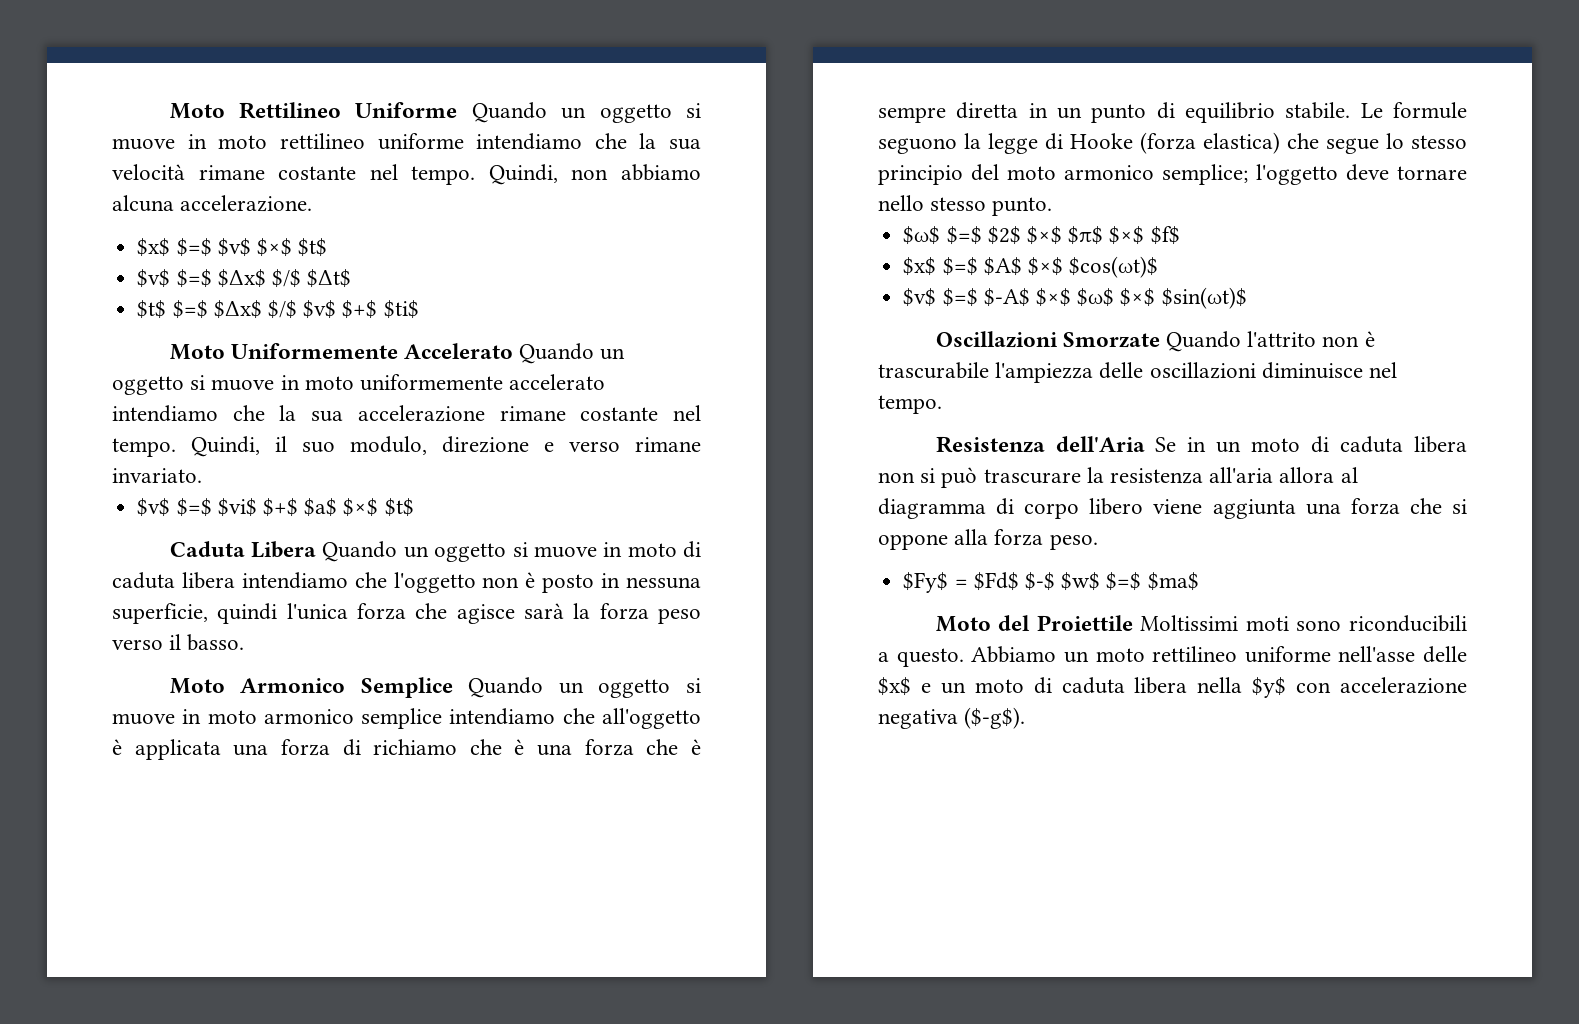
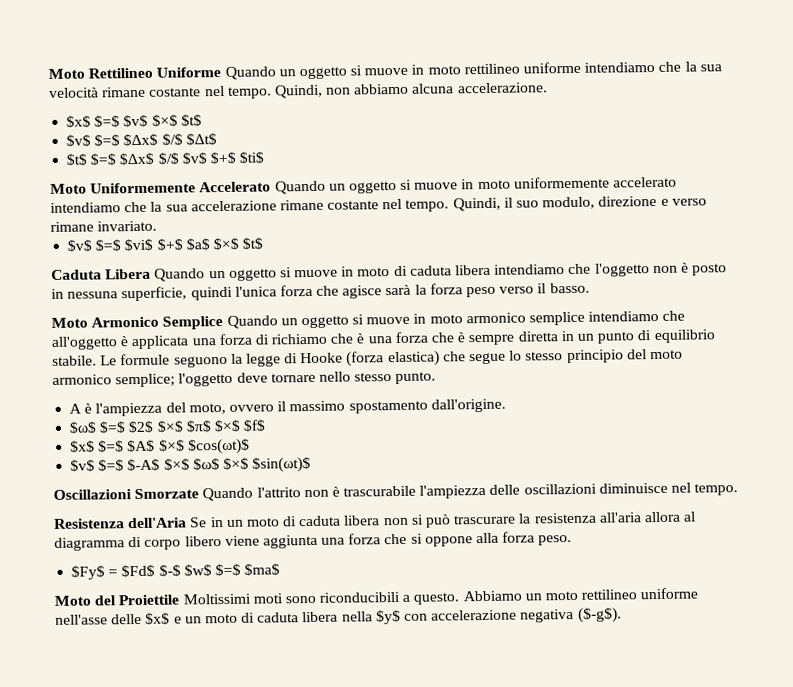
(1053, 206) none -> [69,398,506,417] // A è l'ampiezza del moto, ovvero il massimo spostamento dall'origine.

